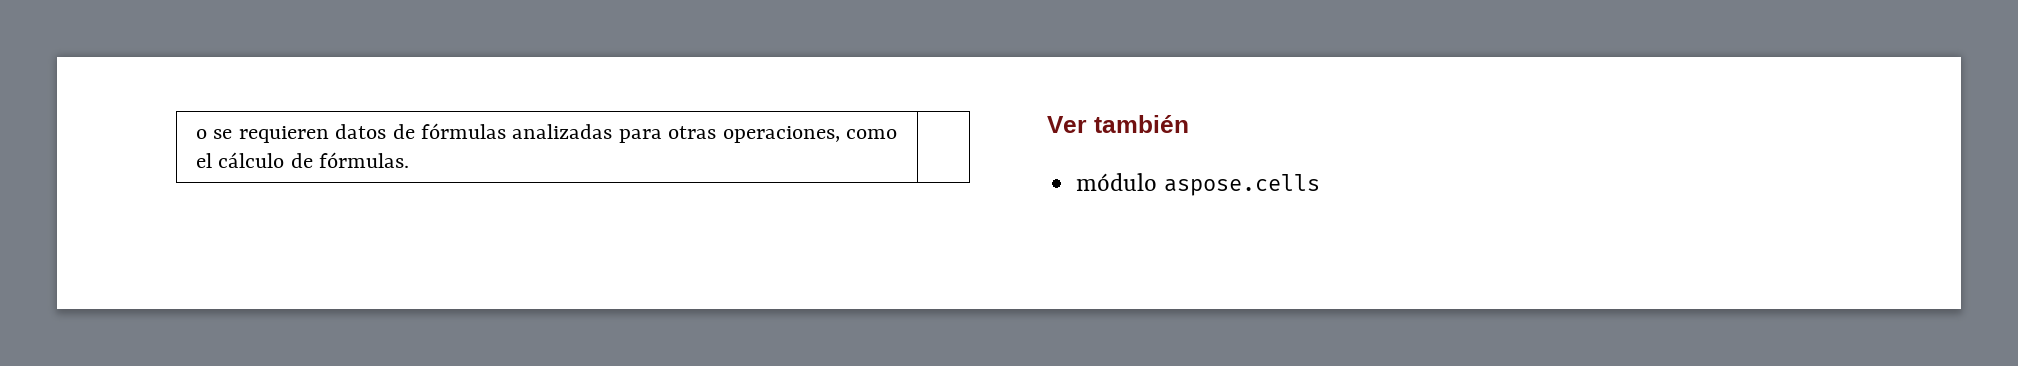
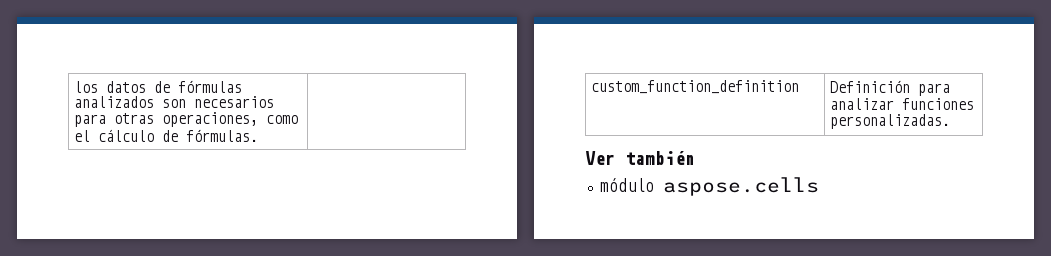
[195,123,613,143] o se requieren datos de fórmulas analizadas -> [74,80,243,93] [74,96,275,108] los datos de fórmulas analizados son necesarios
(410, 160) none -> [591,80,800,94] [830,80,951,96] [830,98,975,110] [830,114,951,129] // custom_function_definition | Definición para analizar funciones personalizadas.

